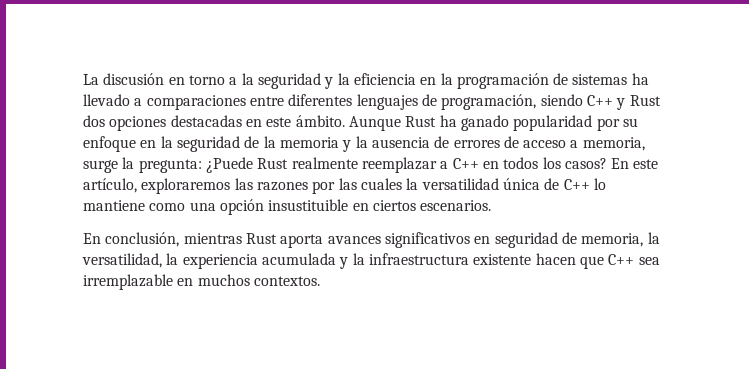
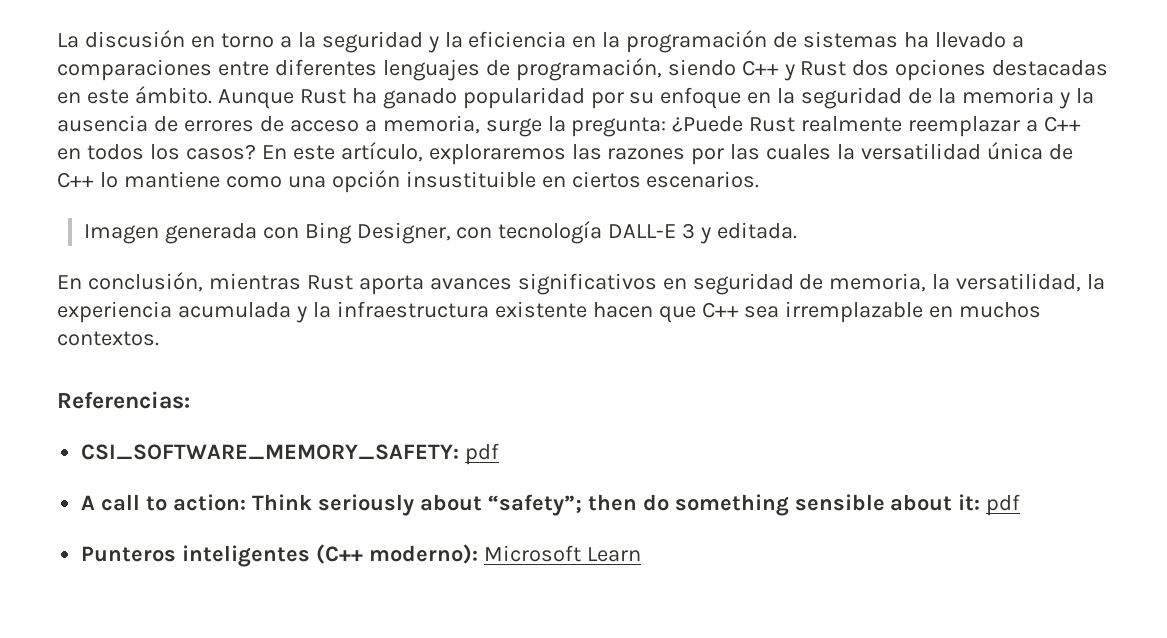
(492, 205) none -> [83,221,798,244] // Imagen generada con Bing Designer, con tecnología DALL-E 3 y editada.
(320, 281) none -> [57,391,190,409] [81,443,500,465] [81,494,1021,516] [81,544,641,567] // Referencias: // CSI_SOFTWARE_MEMORY_SAFETY: pdf // A call to action: Think seriously about “safety”; then do something sensible about it: pdf // Punteros inteligentes (C++ moderno): Microsoft Learn

